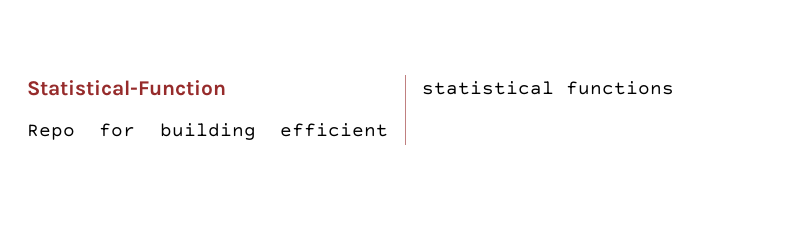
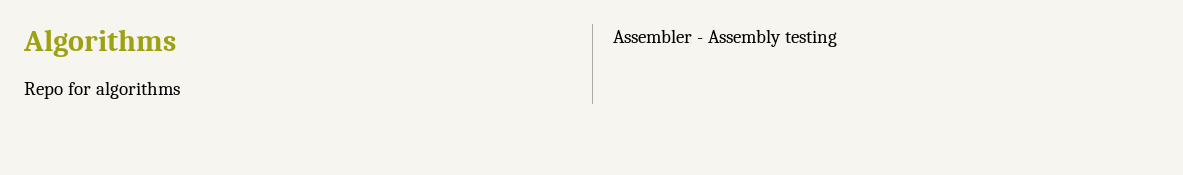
[27,80,226,96] Statistical-Function -> [23,29,176,57] Algorithms
[159,123,388,140] [422,81,674,95] building efficient statistical functions -> [96,81,181,99] [613,29,838,47] algorithms // Assembler - Assembly testing

